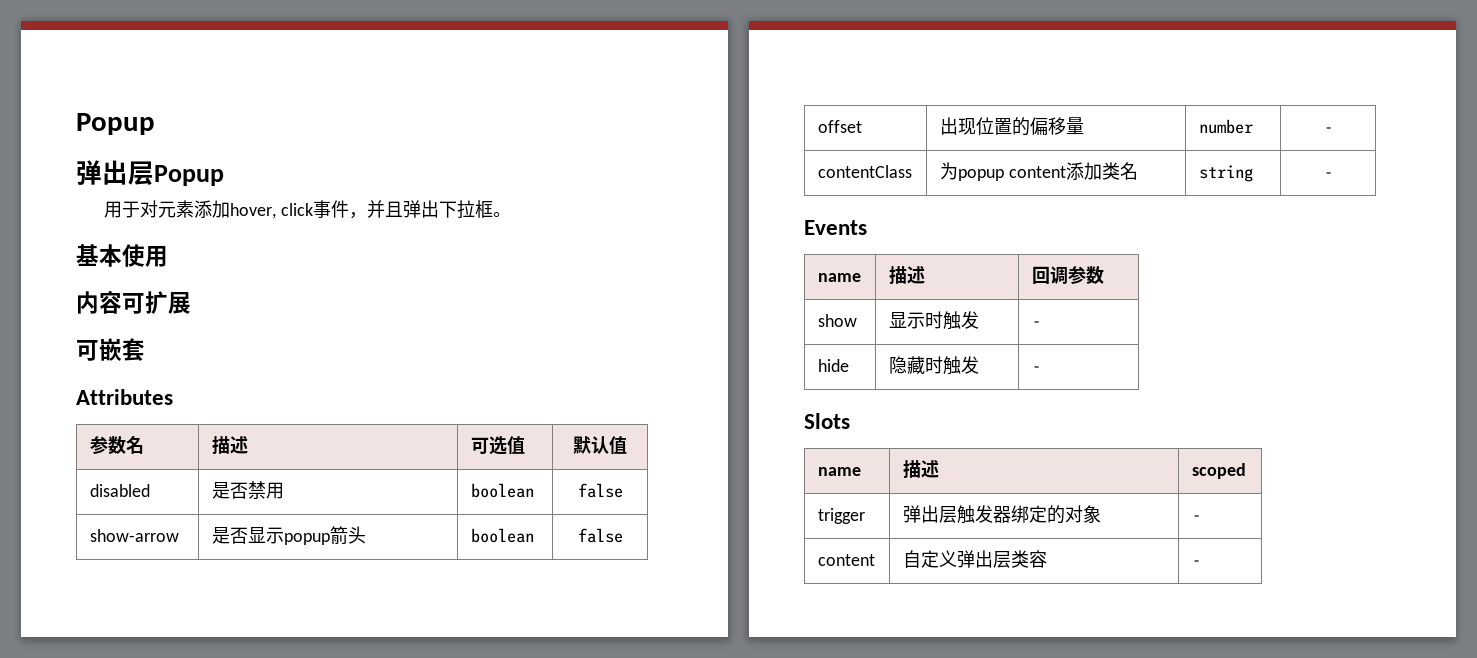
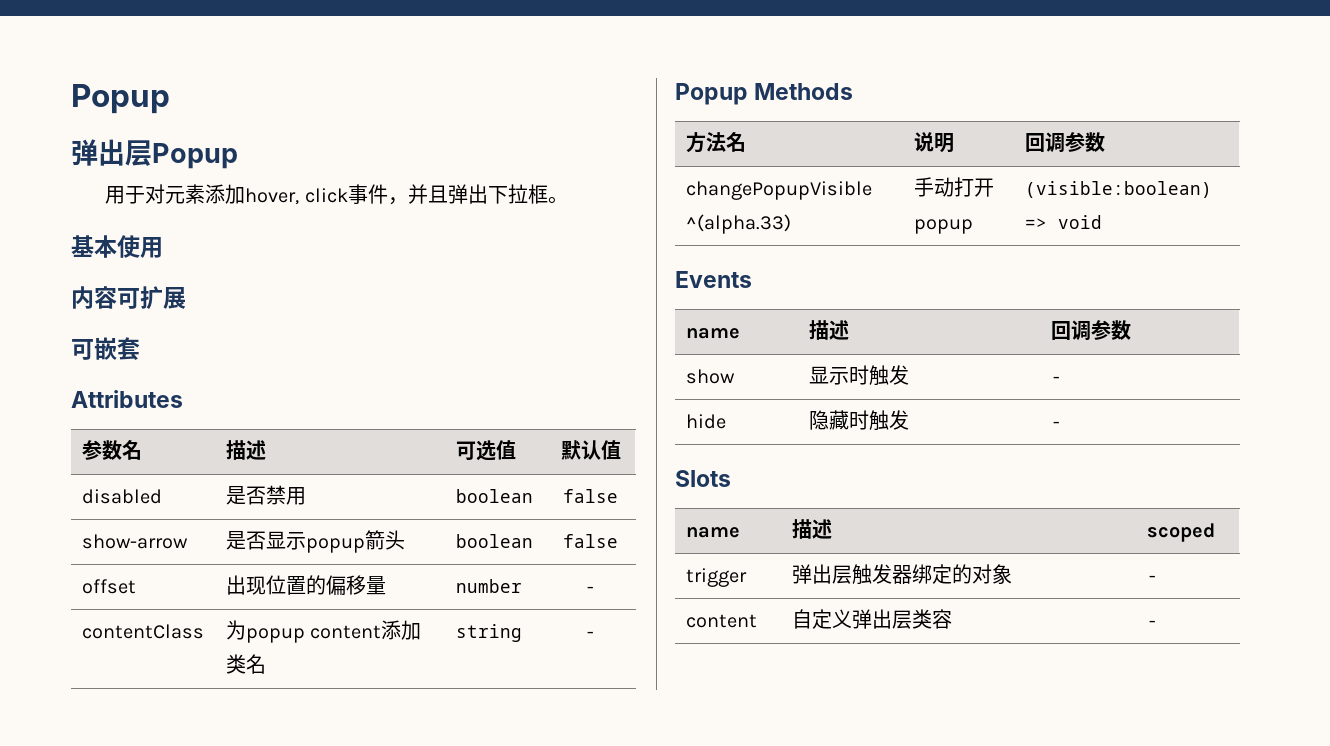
(1333, 175) none -> [675,83,854,105] [685,132,746,153] [913,132,954,153] [1024,132,1105,153] [685,181,872,200] [685,214,791,234] [913,177,994,197] [913,219,973,234] [1024,181,1212,198] [1024,215,1102,229] // Popup Methods // 方法名 | 说明 | 回调参数 // changePopupVisible ^(alpha.33) | 手动打开popup | (visible:boolean) => void

